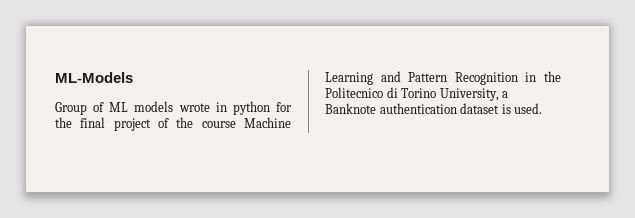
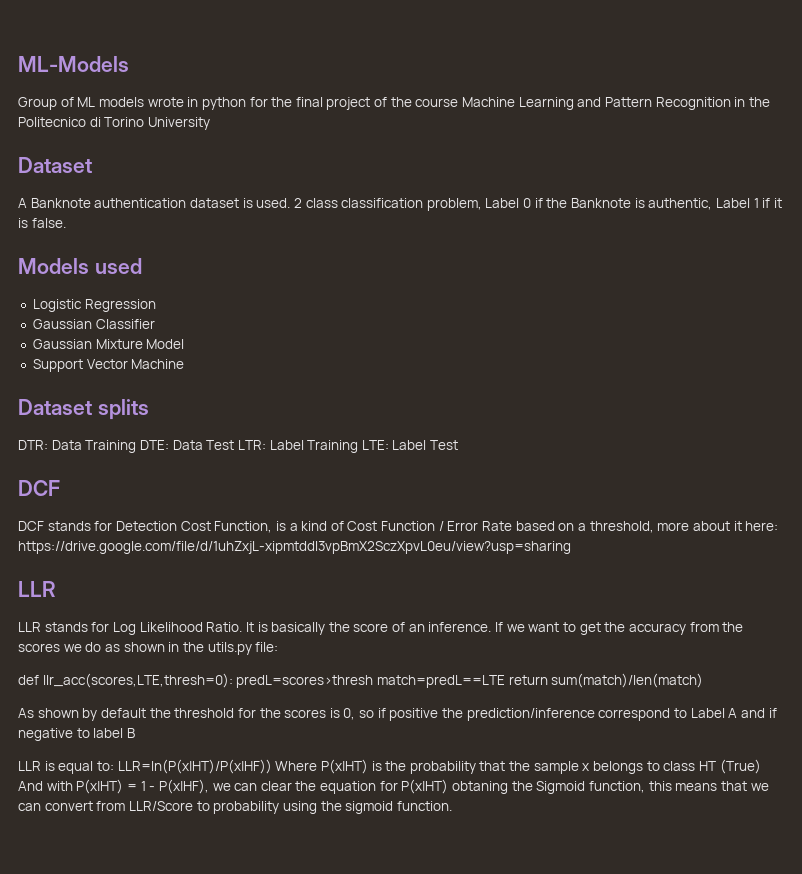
[439,88,509,101] University, a -> [147,117,210,130] [18,157,92,173] [18,198,27,208] University // Dataset // A
(543, 108) none -> [293,198,782,211] [18,218,66,228] [18,258,142,274] [32,299,156,312] [32,319,155,329] [32,339,185,349] [32,359,185,372] [18,399,149,420] [18,440,459,453] [18,480,60,496] [18,521,779,533] [18,541,571,554] [18,581,56,597] [18,622,744,635] [18,642,279,655] [18,673,704,688] [18,708,777,721] [18,728,135,741] [18,759,761,774] [18,779,769,794] [18,801,452,814] 2 class classification problem, Label 0 if the Banknote is authentic, Label 1 if it is false. // Models used // Logistic Regression // Gaussian Classifier // Gaussian Mixture Model // Support Vector Machine // Dataset splits // DTR: Data Training DTE: Data Test LTR: Label Training LTE: Label Test // DCF // DCF stands for Detection Cost Function, is a kind of Cost Function / Error Rate based on a threshold, more about it here: https://drive.google.com/file/d/1uhZxjL-xipmtddl3vpBmX2SczXpvL0eu/view?usp=sharing // LLR // LLR stands for Log Likelihood Ratio. It is basically the score of an inference. If we want to get the accuracy from the scores we do as shown in the utils.py file: // def llr_acc(scores,LTE,thresh=0): predL=scores>thresh match=predL==LTE return sum(match)/len(match) // As shown by default the threshold for the scores is 0, so if positive the prediction/inference correspond to Label A and if negative to label B // LLR is equal to: LLR=ln(P(x|HT)/P(x|HF)) Where P(x|HT) is the probability that the sample x belongs to class HT (True) And with P(x|HT) = 1 - P(x|HF), we can clear the equation for P(x|HT) obtaning the Sigmoid function, this means that we can convert from LLR/Score to probability using the sigmoid function.

